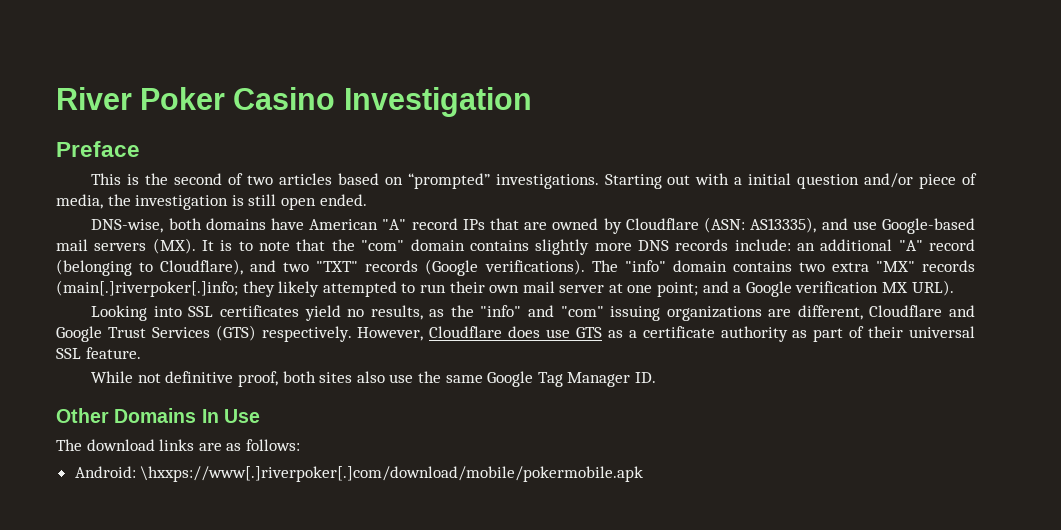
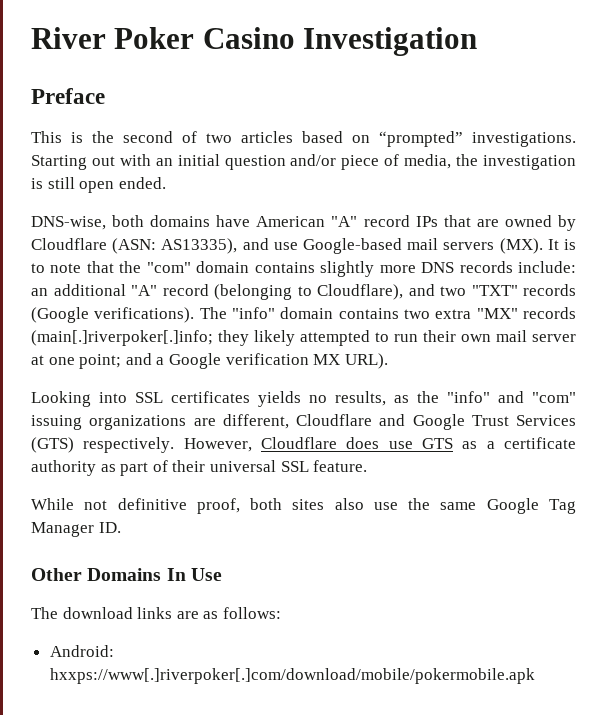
[734,177,743,185] a -> [155,158,173,166] an
[304,305,341,321] yield -> [258,391,301,407] yields
[140,466,644,482] \hxxps://www[.]riverpoker[.]com/download/mobile/pokermobile.apk -> [49,668,535,684] hxxps://www[.]riverpoker[.]com/download/mobile/pokermobile.apk

